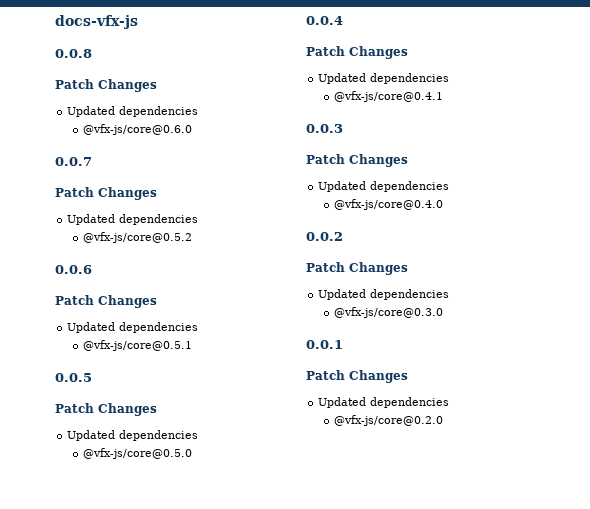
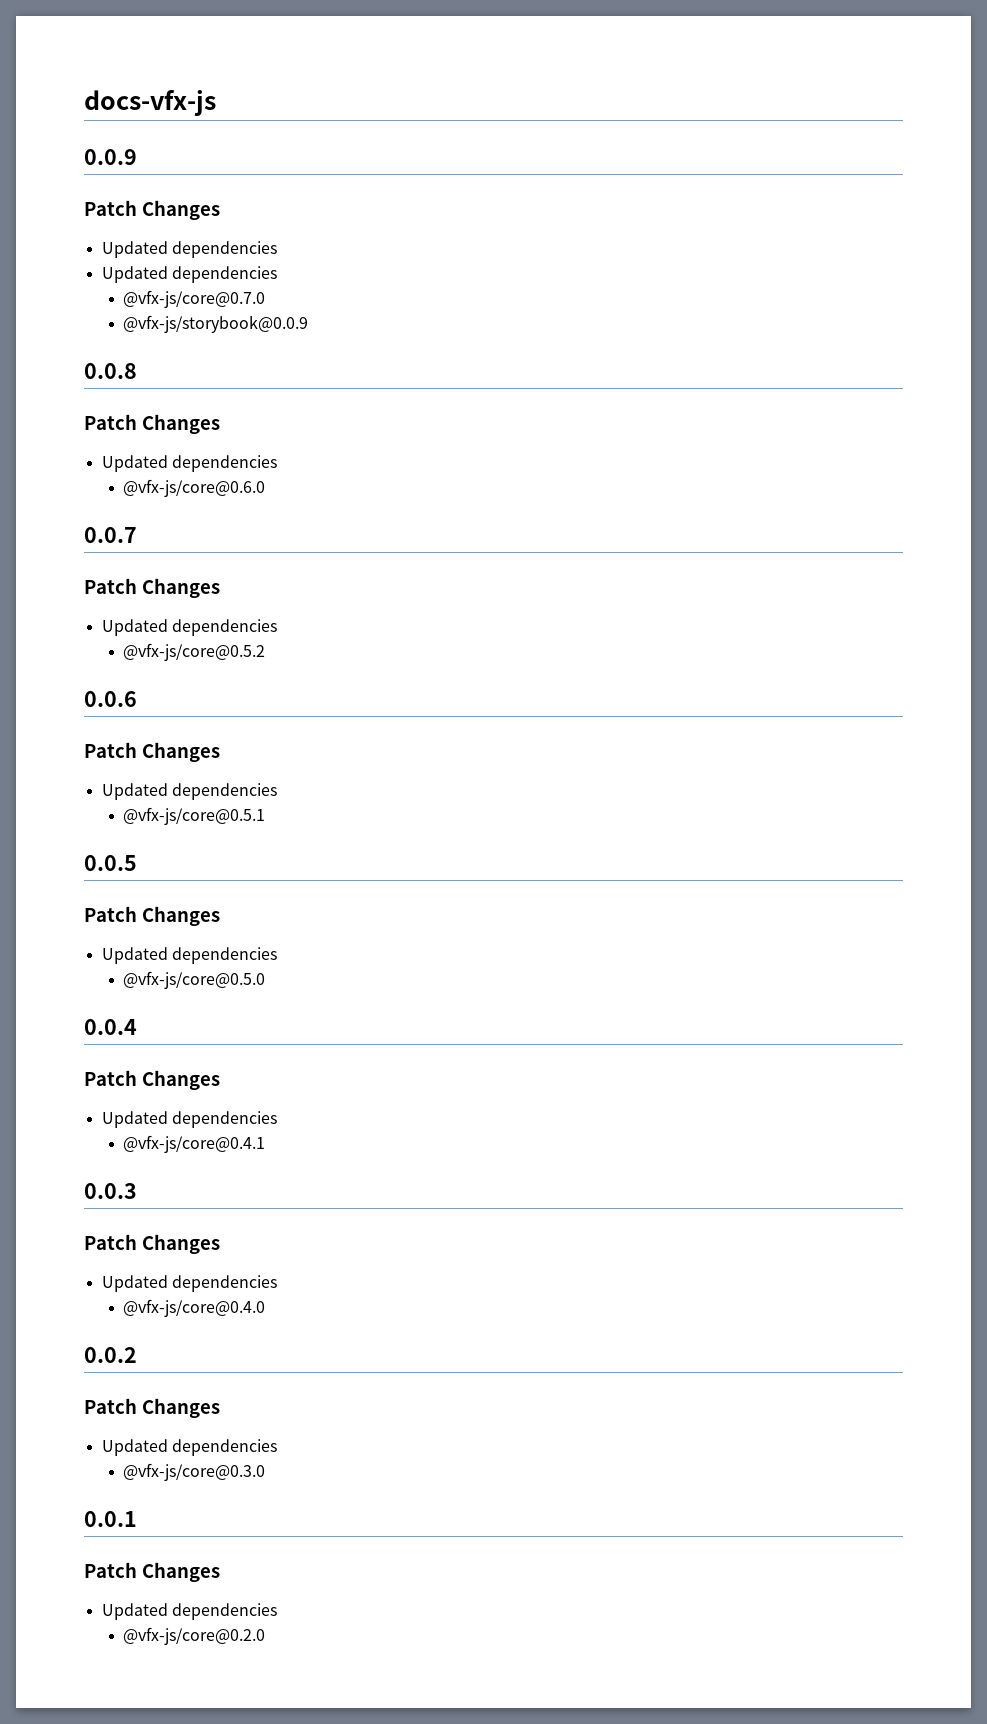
(138, 22) none -> [84,149,137,165] [84,200,220,220] [101,241,277,258] [101,266,277,283] [123,290,266,308] [123,315,309,333] // 0.0.9 // Patch Changes // Updated dependencies // Updated dependencies // @vfx-js/core@0.7.0 // @vfx-js/storybook@0.0.9

